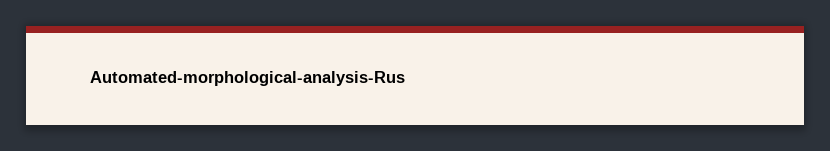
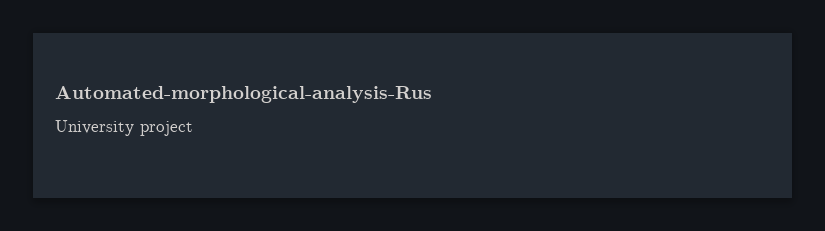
(405, 78) none -> [55,120,193,136] // University project

